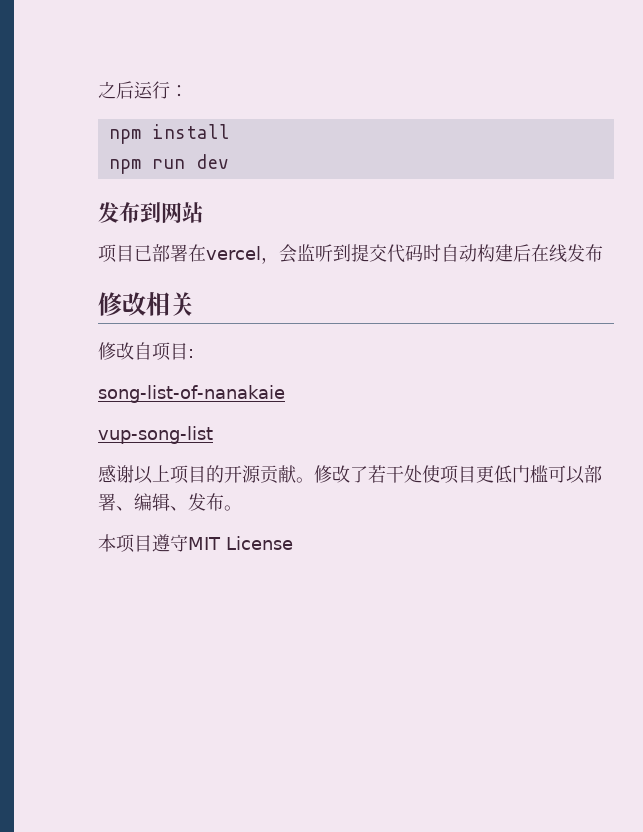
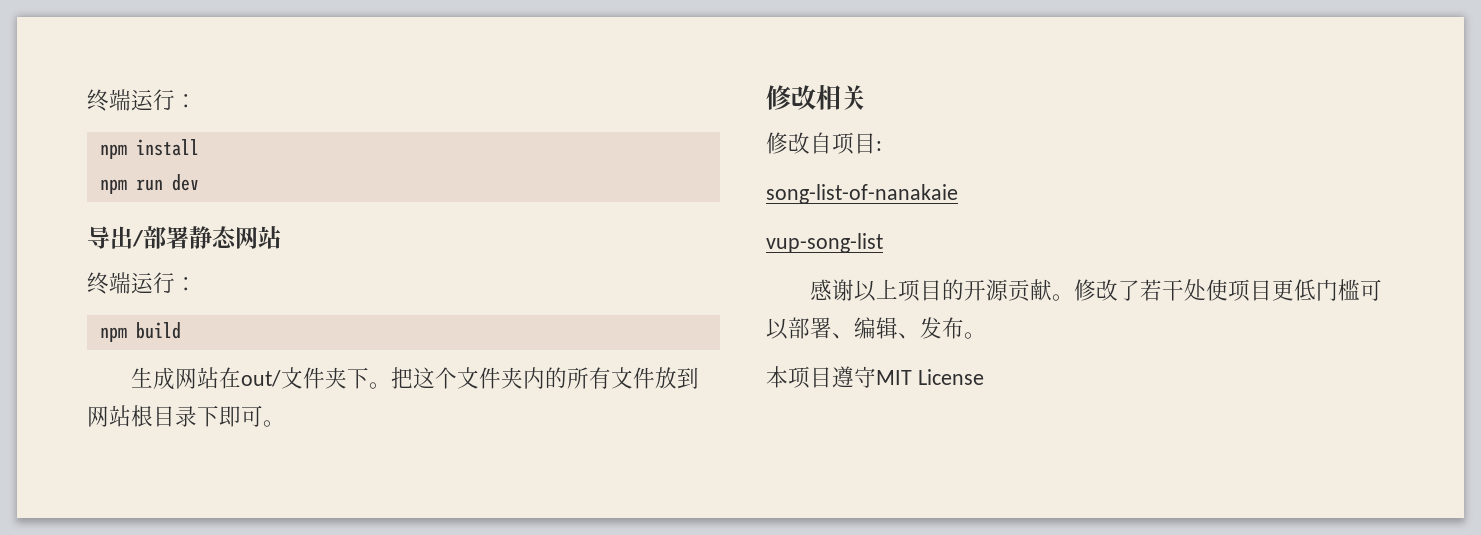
[98,81,134,99] 之后 -> [87,89,131,112] 终端
[98,202,203,223] [98,244,603,264] 发布到网站 // 项目已部署在vercel，会监听到提交代码时自动构建后在线发布 -> [87,226,281,249] [87,272,197,295] [99,322,181,342] [131,367,700,390] [87,405,285,427] 导出/部署静态网站 // 终端运行： // npm build // 生成网站在out/文件夹下。把这个文件夹内的所有文件放到网站根目录下即可。

